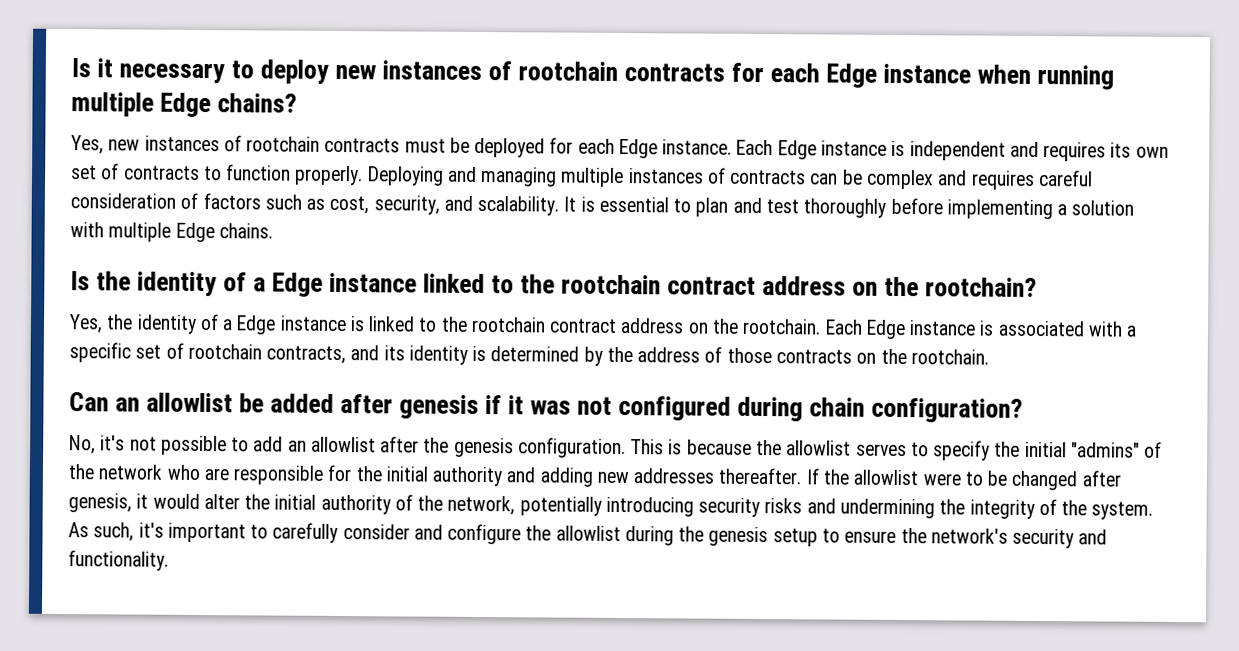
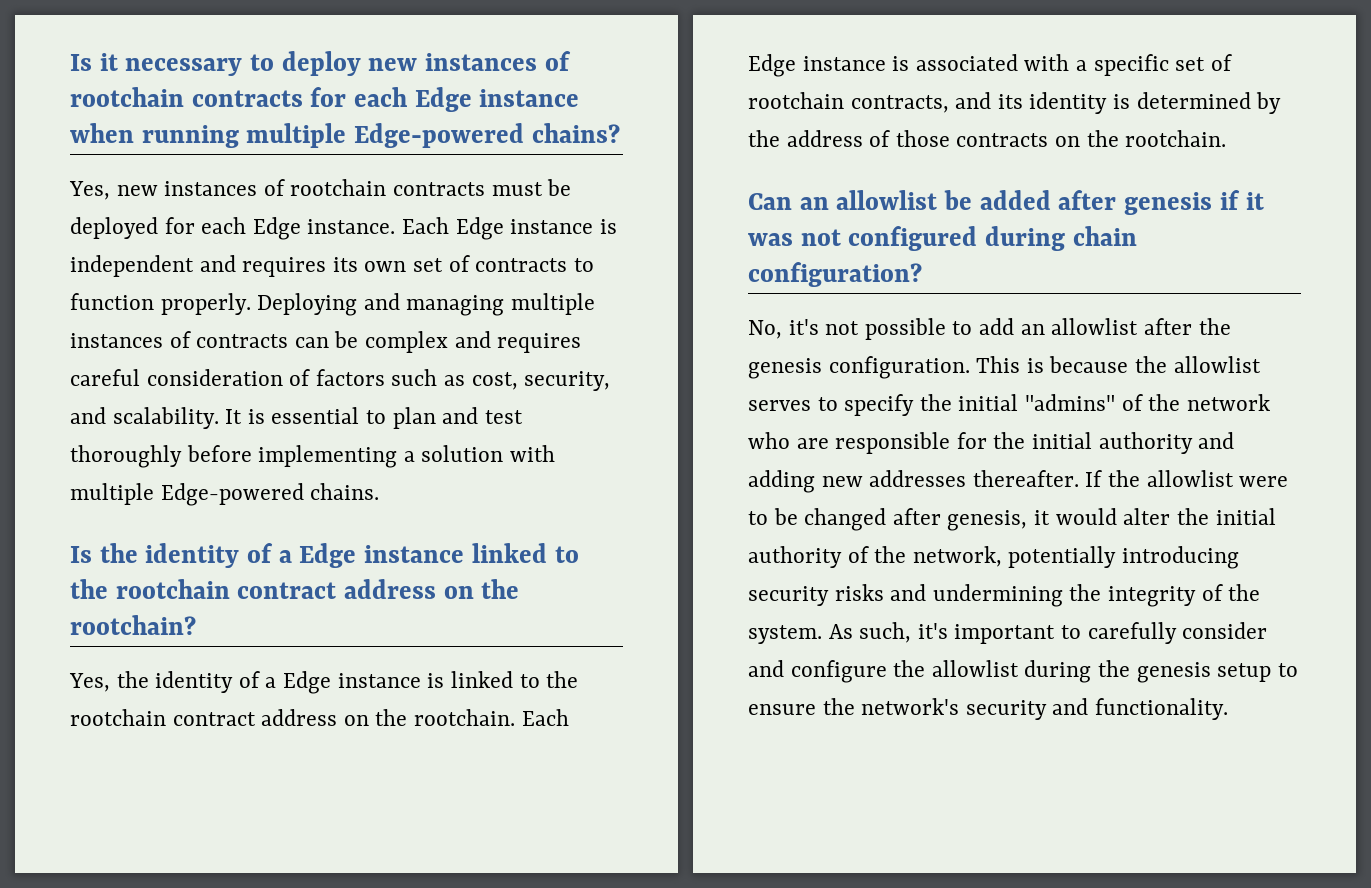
[160,92,212,118] Edge -> [354,123,525,148] Edge-powered
[175,222,215,243] Edge -> [160,483,304,506] Edge-powered

